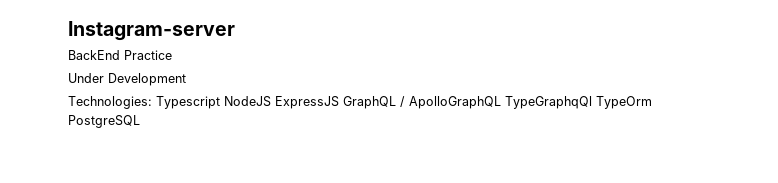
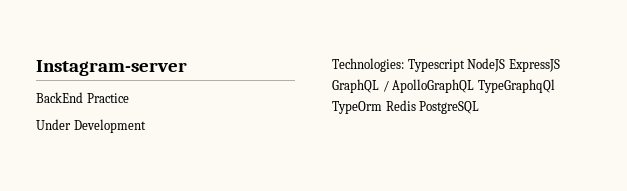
(652, 102) none -> [385,100,416,111] Redis

